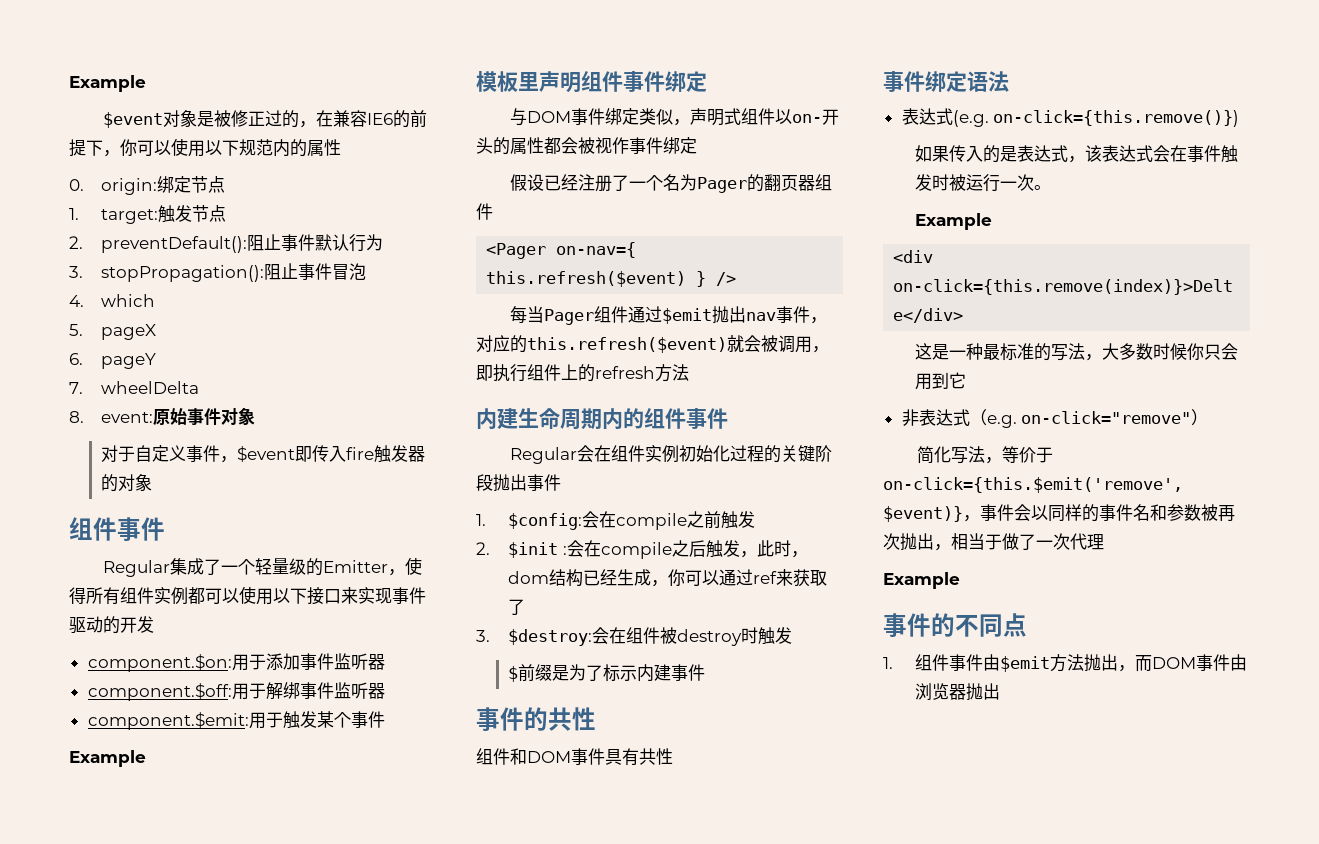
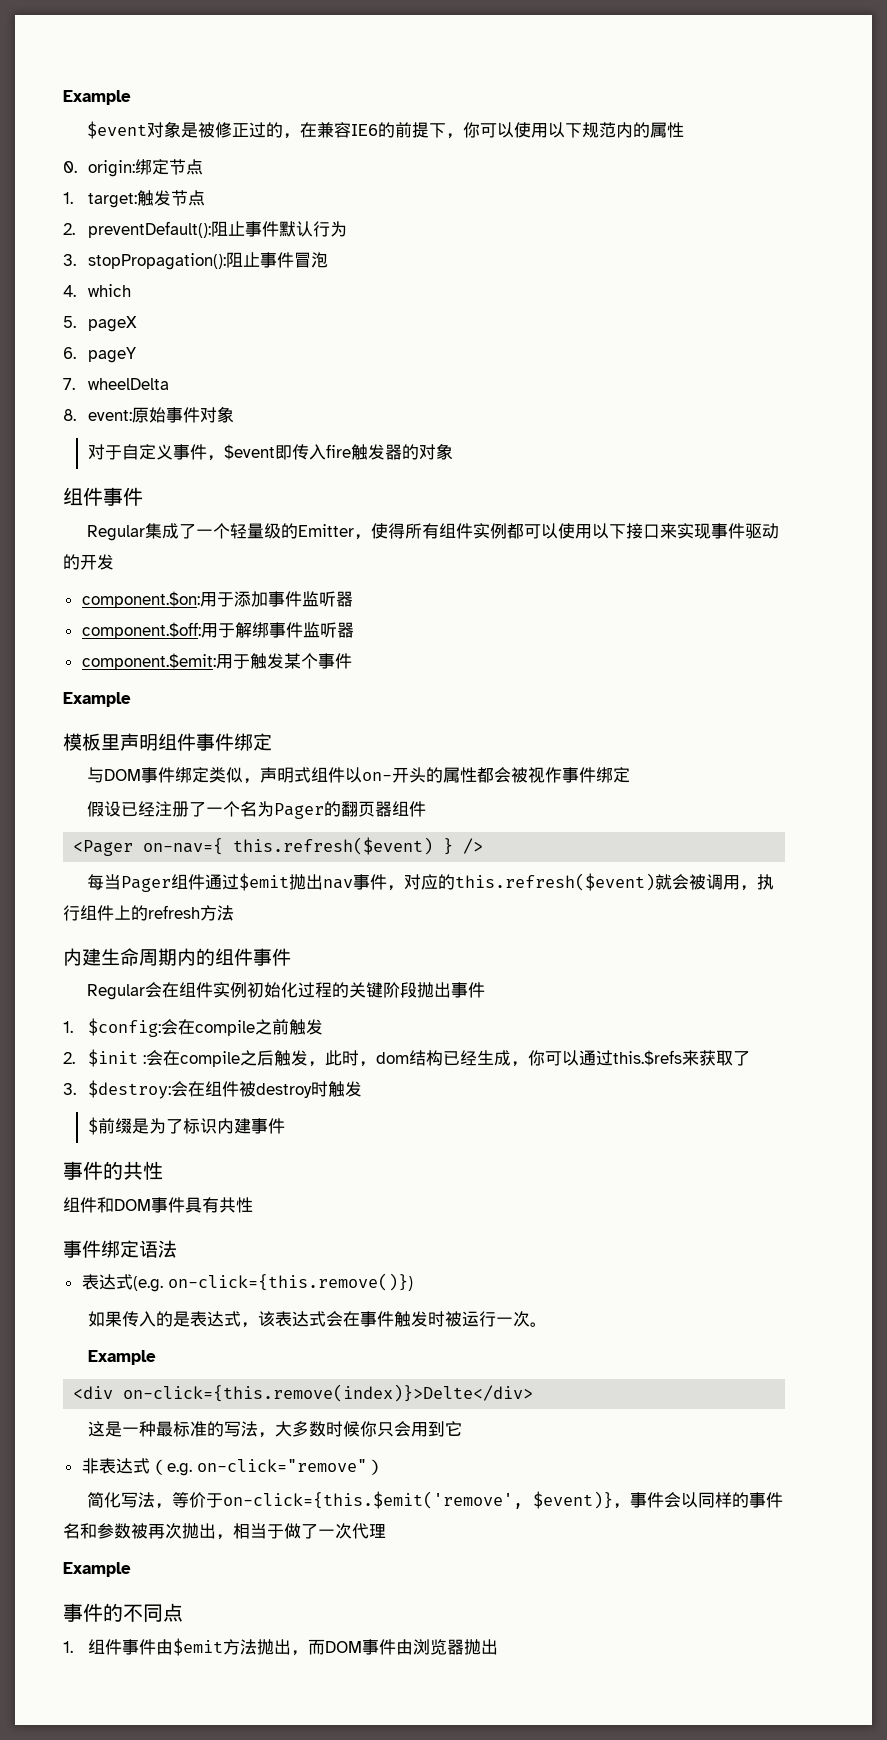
[476,365,493,381] 即 -> (757, 888) none
[753,571,778,584] ref -> [612,1050,682,1066] this.$refs
[620,665,638,681] 示 -> [199,1118,217,1134] 识

